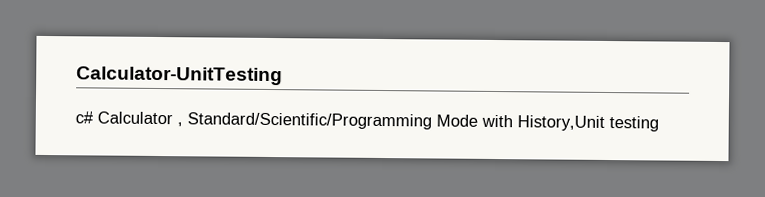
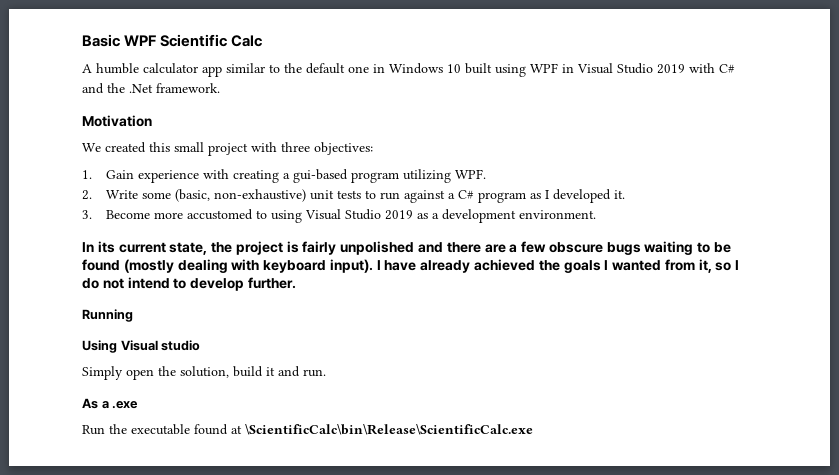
[76,66,283,86] [75,111,659,132] Calculator-UnitTesting // c# Calculator , Standard/Scientific/Programming Mode with History,Unit testing -> [82,34,263,47] [82,63,735,77] [82,83,220,94] [82,115,152,127] [82,142,373,156] [82,169,486,183] [82,189,625,203] [82,209,596,223] [82,241,732,255] [82,259,740,273] [82,277,296,291] [82,309,133,322] [82,340,201,353] [82,366,326,380] [82,398,139,409] [82,424,533,435] Basic WPF Scientific Calc // A humble calculator app similar to the default one in Windows 10 built using WPF in Visual Studio 2019 with C# and the .Net framework. // Motivation // We created this small project with three objectives: // 1. Gain experience with creating a gui-based program utilizing WPF. // 2. Write some (basic, non-exhaustive) unit tests to run against a C# program as I developed it. // 3. Become more accustomed to using Visual Studio 2019 as a development environment. // In its current state, the project is fairly unpolished and there are a few obscure bugs waiting to be found (mostly dealing with keyboard input). I have already achieved the goals I wanted from it, so I do not intend to develop further. // Running // Using Visual studio // Simply open the solution, build it and run. // As a .exe // Run the executable found at \ScientificCalc\bin\Release\ScientificCalc.exe

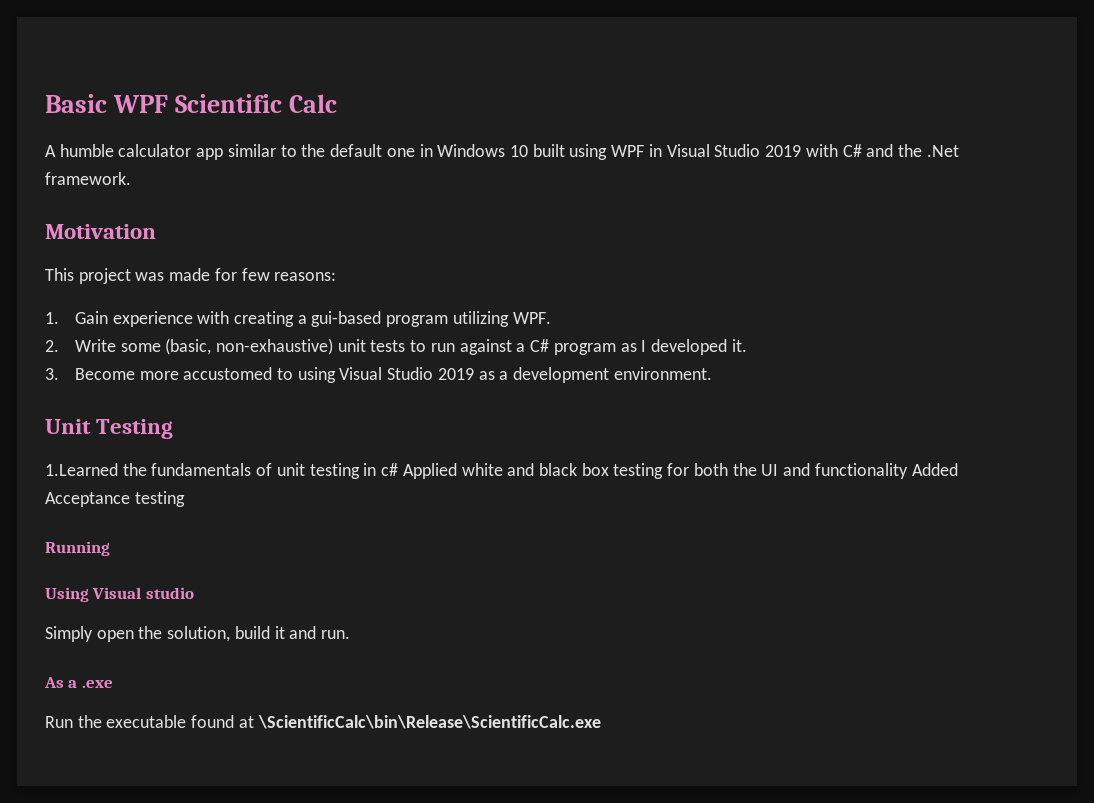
[82,142,373,156] We created this small project with three objectives: -> [45,268,337,284] This project was made for few reasons:
[82,241,732,255] [82,259,740,273] [82,277,296,291] In its current state, the project is fairly unpolished and there are a few obscure bugs waiting to be found (mostly dealing with keyboard input). I have already achieved the goals I wanted from it, so I do not intend to develop further. -> [45,419,174,439] [45,463,958,479] [45,491,185,507] Unit Testing // 1.Learned the fundamentals of unit testing in c# Applied white and black box testing for both the UI and functionality Added Acceptance testing

